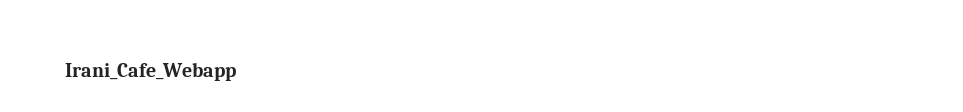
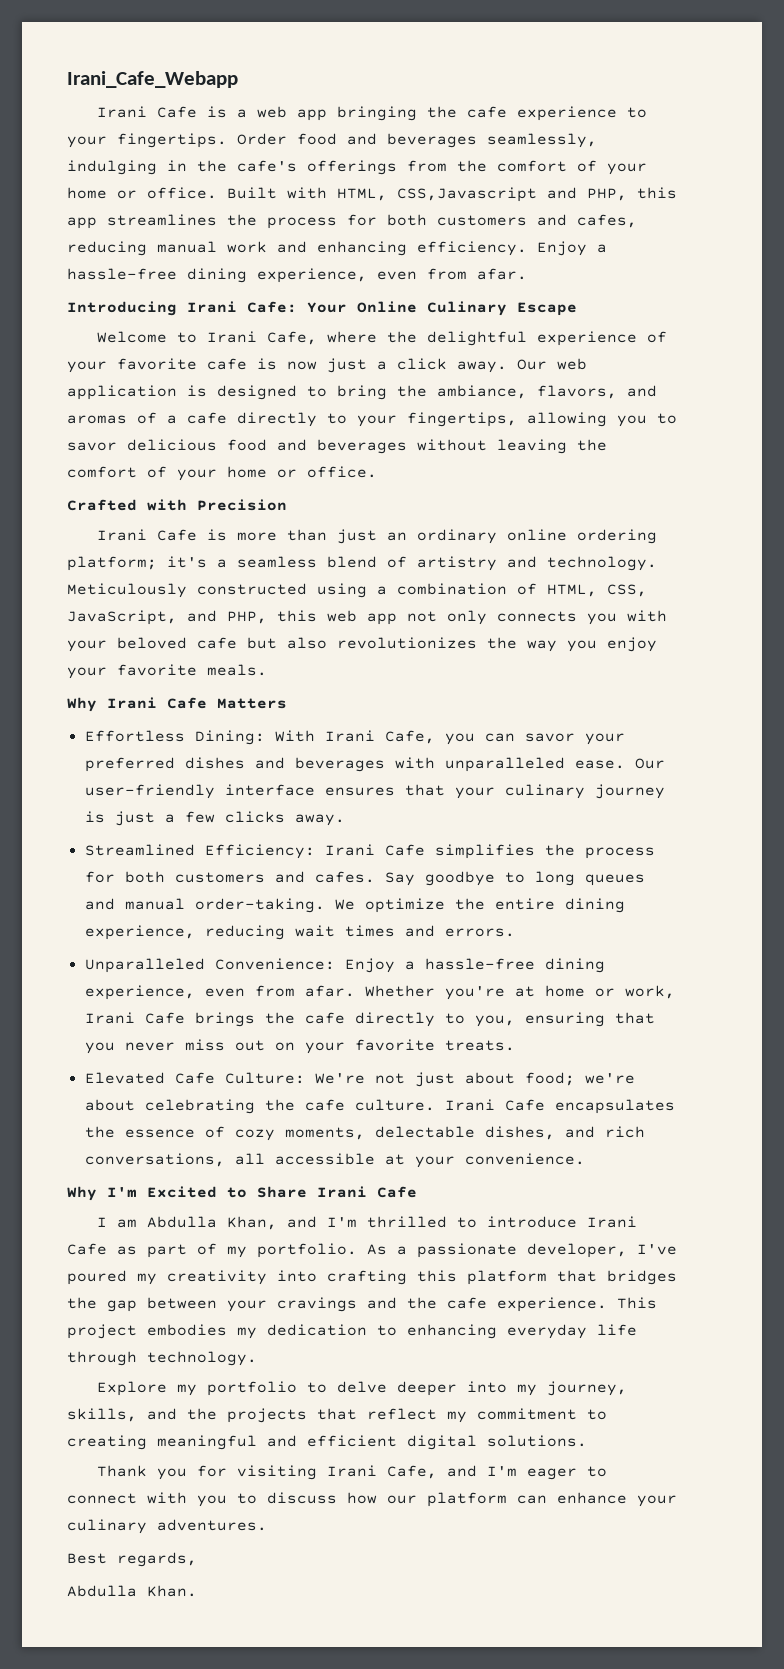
(236, 71) none -> [96,106,647,121] [67,133,597,148] [67,160,647,175] [67,187,677,202] [67,214,637,229] [67,241,607,256] [67,268,527,283] [67,301,577,316] [96,331,667,346] [67,358,587,373] [67,385,657,400] [67,412,677,427] [67,439,607,454] [67,466,377,481] [67,499,287,511] [96,529,657,544] [67,556,657,571] [67,583,647,598] [67,610,667,625] [67,637,657,652] [67,664,267,679] [67,697,287,712] [84,730,625,745] [84,757,665,772] [84,784,665,799] [84,811,345,826] [84,844,655,859] [84,871,645,886] [84,898,625,913] [84,925,515,940] [84,958,605,973] [84,985,675,1000] [84,1012,655,1027] [84,1039,515,1054] [84,1072,635,1087] [84,1099,675,1114] [84,1126,645,1141] [84,1153,585,1168] [67,1186,417,1201] [96,1216,637,1230] [67,1243,677,1258] [67,1270,677,1285] [67,1297,657,1312] [67,1324,637,1339] [67,1351,257,1366] [96,1381,627,1396] [67,1408,607,1423] [67,1435,587,1450] [96,1465,607,1480] [67,1492,677,1507] [67,1519,267,1534] [67,1552,197,1567] [67,1585,197,1597] // Irani Cafe is a web app bringing the cafe experience to your fingertips. Order food and beverages seamlessly, indulging in the cafe's offerings from the comfort of your home or office. Built with HTML, CSS,Javascript and PHP, this app streamlines the process for both customers and cafes, reducing manual work and enhancing efficiency. Enjoy a hassle-free dining experience, even from afar. // Introducing Irani Cafe: Your Online Culinary Escape // Welcome to Irani Cafe, where the delightful experience of your favorite cafe is now just a click away. Our web application is designed to bring the ambiance, flavors, and aromas of a cafe directly to your fingertips, allowing you to savor delicious food and beverages without leaving the comfort of your home or office. // Crafted with Precision // Irani Cafe is more than just an ordinary online ordering platform; it's a seamless blend of artistry and technology. Meticulously constructed using a combination of HTML, CSS, JavaScript, and PHP, this web app not only connects you with your beloved cafe but also revolutionizes the way you enjoy your favorite meals. // Why Irani Cafe Matters // Effortless Dining: With Irani Cafe, you can savor your preferred dishes and beverages with unparalleled ease. Our user-friendly interface ensures that your culinary journey is just a few clicks away. // Streamlined Efficiency: Irani Cafe simplifies the process for both customers and cafes. Say goodbye to long queues and manual order-taking. We optimize the entire dining experience, reducing wait times and errors. // Unparalleled Convenience: Enjoy a hassle-free dining experience, even from afar. Whether you're at home or work, Irani Cafe brings the cafe directly to you, ensuring that you never miss out on your favorite treats. // Elevated Cafe Culture: We're not just about food; we're about celebrating the cafe culture. Irani Cafe encapsulates the essence of cozy moments, delectable dishes, and rich conversations, all accessible at your convenience. // Why I'm Excited to Share Irani Cafe // I am Abdulla Khan, and I'm thrilled to introduce Irani Cafe as part of my portfolio. As a passionate developer, I've poured my creativity into crafting this platform that bridges the gap between your cravings and the cafe experience. This project embodies my dedication to enhancing everyday life through technology. // Explore my portfolio to delve deeper into my journey, skills, and the projects that reflect my commitment to creating meaningful and efficient digital solutions. // Thank you for visiting Irani Cafe, and I'm eager to connect with you to discuss how our platform can enhance your culinary adventures. // Best regards, // Abdulla Khan.

